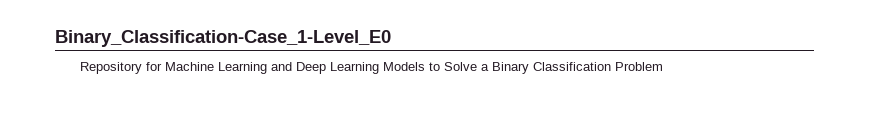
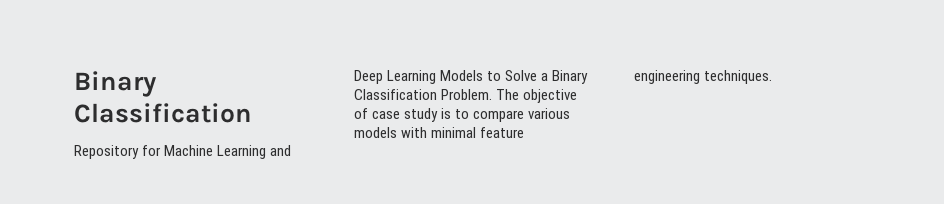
[55,30,391,47] Binary_Classification-Case_1-Level_E0 -> [74,71,157,97] [74,103,252,123] Binary Classification
[615,62,664,71] Problem -> [441,89,578,103] [354,108,571,122] [354,127,525,138] [634,70,773,84] Problem. The objective of case study is to compare various models with minimal feature engineering techniques.

